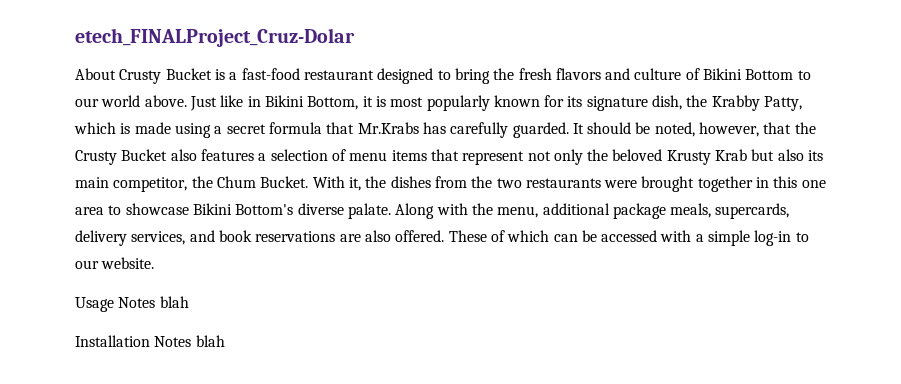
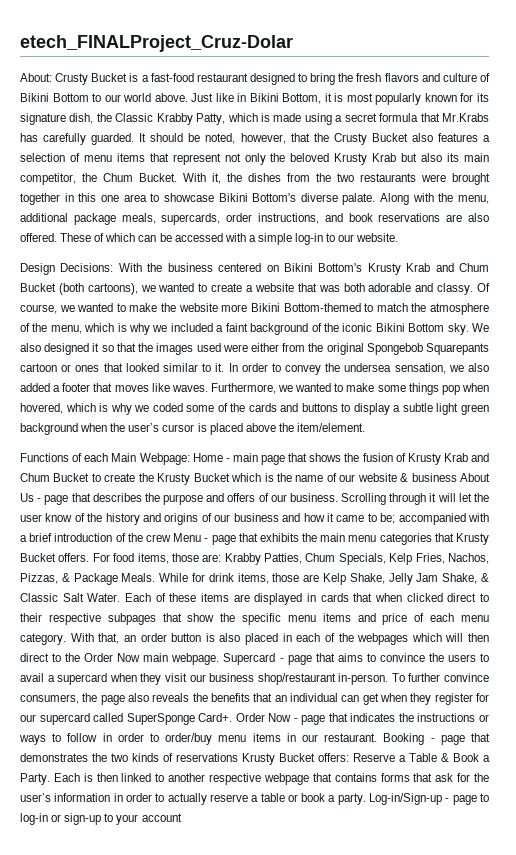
[75,68,116,80] About -> [20,73,52,82] About:
(708, 101) none -> [115,113,154,122] Classic
[75,230,186,246] delivery services, -> [226,213,319,224] order instructions,
[75,296,189,312] [75,335,225,347] Usage Notes blah // Installation Notes blah -> [20,263,490,275] [20,283,491,295] [20,303,490,315] [20,323,490,335] [20,343,490,355] [20,363,489,375] [20,383,489,395] [20,403,489,415] [20,423,365,435] [20,453,489,465] [20,473,490,485] [20,493,490,505] [20,513,490,525] [20,533,489,545] [20,553,489,565] [20,573,490,585] [20,593,490,605] [20,613,490,625] [20,633,489,645] [20,653,489,665] [20,673,489,685] [20,693,489,705] [20,713,490,725] [19,733,490,745] [20,753,490,765] [20,773,490,785] [20,793,489,805] [20,813,182,825] Design Decisions: With the business centered on Bikini Bottom's Krusty Krab and Chum Bucket (both cartoons), we wanted to create a website that was both adorable and classy. Of course, we wanted to make the website more Bikini Bottom-themed to match the atmosphere of the menu, which is why we included a faint background of the iconic Bikini Bottom sky. We also designed it so that the images used were either from the original Spongebob Squarepants cartoon or ones that looked similar to it. In order to convey the undersea sensation, we also added a footer that moves like waves. Furthermore, we wanted to make some things pop when hovered, which is why we coded some of the cards and buttons to display a subtle light green background when the user’s cursor is placed above the item/element. // Functions of each Main Webpage: Home - main page that shows the fusion of Krusty Krab and Chum Bucket to create the Krusty Bucket which is the name of our website & business About Us - page that describes the purpose and offers of our business. Scrolling through it will let the user know of the history and origins of our business and how it came to be; accompanied with a brief introduction of the crew Menu - page that exhibits the main menu categories that Krusty Bucket offers. For food items, those are: Krabby Patties, Chum Specials, Kelp Fries, Nachos, Pizzas, & Package Meals. While for drink items, those are Kelp Shake, Jelly Jam Shake, & Classic Salt Water. Each of these items are displayed in cards that when clicked direct to their respective subpages that show the specific menu items and price of each menu category. With that, an order button is also placed in each of the webpages which will then direct to the Order Now main webpage. Supercard - page that aims to convince the users to avail a supercard when they visit our business shop/restaurant in-person. To further convince consumers, the page also reveals the benefits that an individual can get when they register for our supercard called SuperSponge Card+. Order Now - page that indicates the instructions or ways to follow in order to order/buy menu items in our restaurant. Booking - page that demonstrates the two kinds of reservations Krusty Bucket offers: Reserve a Table & Book a Party. Each is then linked to another respective webpage that contains forms that ask for the user’s information in order to actually reserve a table or book a party. Log-in/Sign-up - page to log-in or sign-up to your account

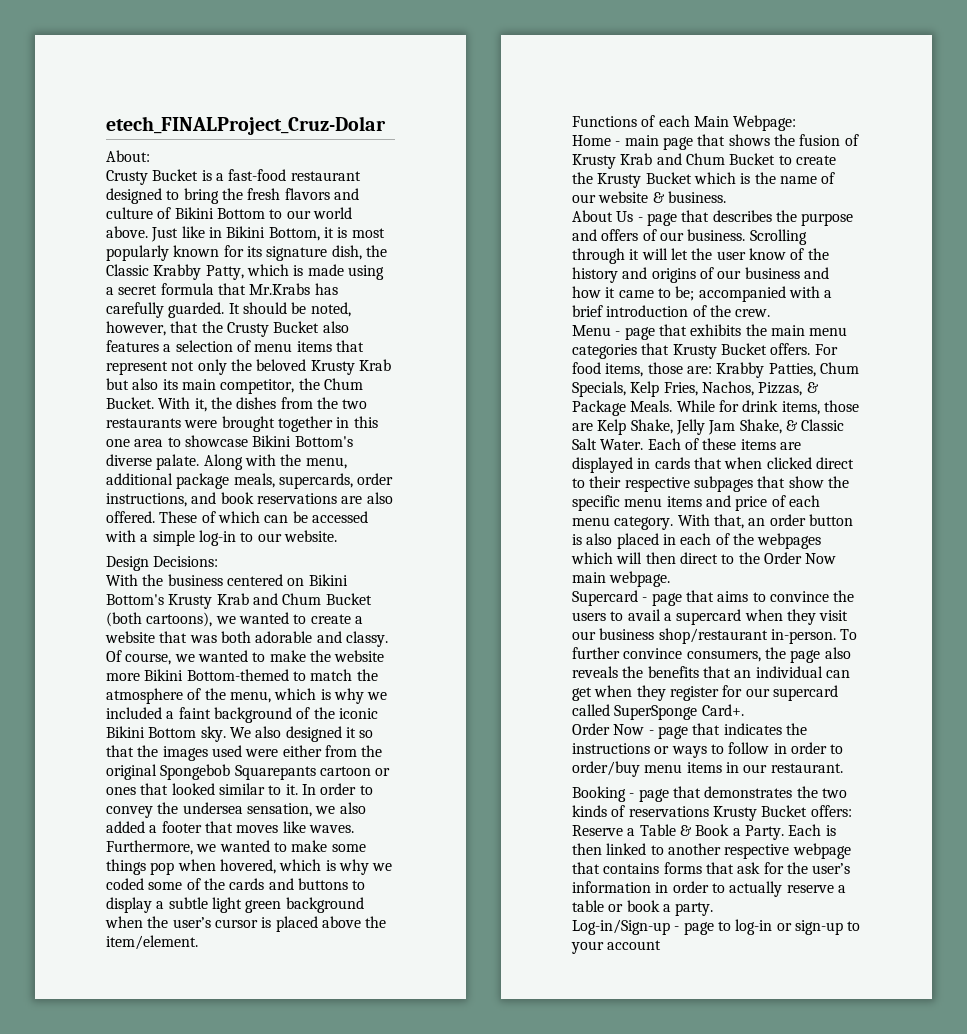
(52, 77) none -> (150, 156) //
(114, 267) none -> (219, 561) //
(190, 459) none -> (797, 123) //
[411,473,457,482] business -> [667,191,726,203] business. //
[145,534,171,542] crew -> [735,309,771,317] crew. //
(220, 659) none -> (671, 579) //
(233, 717) none -> (744, 710) //
(378, 737) none -> (843, 768) //
(366, 799) none -> (714, 909) //

